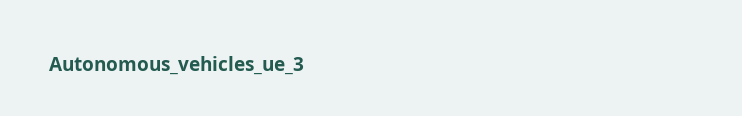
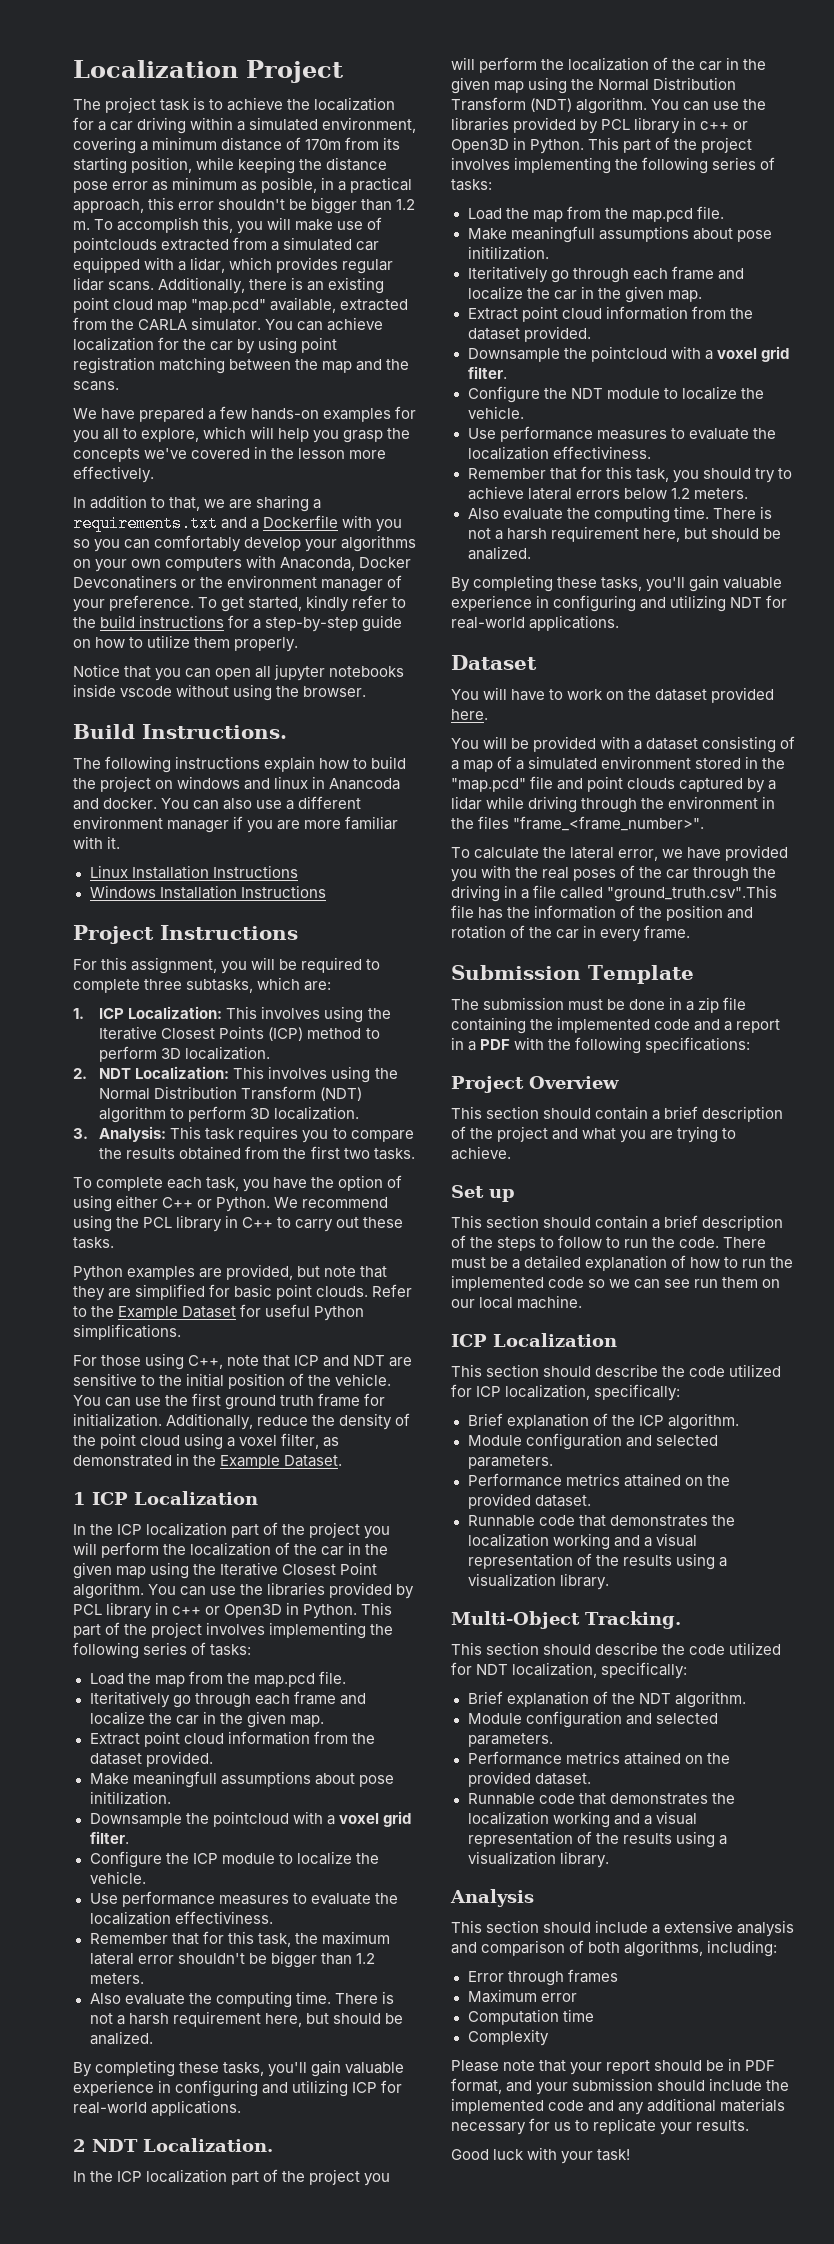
[49,56,304,75] Autonomous_vehicles_ue_3 -> [73,60,343,83] [73,97,396,113] [73,117,417,134] [73,137,401,154] [73,157,388,174] [73,177,413,193] [73,197,416,214] [73,217,383,234] [73,237,380,253] [73,257,394,274] [73,277,385,294] [73,297,409,313] [73,317,384,331] [73,337,338,354] [73,357,410,374] [73,381,119,391] [73,406,417,422] [73,426,411,443] [73,446,387,462] [73,466,154,483] [73,495,322,512] [73,515,403,532] [73,535,417,552] [73,555,412,572] [73,575,403,592] [73,595,407,612] [73,615,403,632] [73,635,299,652] [73,664,405,681] [73,684,367,701] [73,724,287,739] [73,756,407,773] [73,776,401,792] [73,796,362,810] [73,816,399,833] [73,836,121,849] [89,865,298,879] [89,885,326,899] [73,925,298,944] [73,957,381,974] [73,977,332,993] [73,1006,391,1023] [99,1026,380,1041] [99,1046,271,1062] [73,1066,398,1083] [99,1086,363,1101] [99,1106,360,1123] [73,1126,414,1143] [99,1146,415,1160] [73,1175,403,1192] [73,1195,389,1212] [73,1215,404,1232] [73,1237,114,1249] [73,1264,388,1281] [73,1284,413,1301] [73,1304,365,1321] [73,1324,181,1340] [73,1353,413,1370] [73,1373,392,1389] [73,1393,386,1410] [73,1413,411,1430] [73,1433,340,1450] [73,1453,343,1469] [73,1491,258,1505] [73,1522,391,1539] [73,1542,389,1558] [73,1562,378,1579] [73,1582,415,1599] [73,1602,393,1619] [73,1622,394,1639] [73,1642,252,1659] [89,1671,346,1687] [89,1691,366,1708] [89,1711,324,1728] [89,1731,375,1747] [89,1751,213,1767] [89,1771,394,1788] [89,1791,171,1805] [89,1811,411,1827] [89,1831,129,1844] [89,1851,379,1868] [89,1871,146,1884] [89,1891,398,1907] [89,1911,273,1925] [89,1931,390,1947] [89,1951,375,1968] [89,1973,144,1984] [89,1991,394,2008] [89,2011,403,2027] [89,2031,153,2045] [73,2060,405,2077] [73,2080,403,2097] [73,2100,242,2116] [73,2138,273,2152] [73,2169,391,2186] [451,57,767,73] [451,77,737,94] [451,97,767,114] [451,117,749,134] [451,137,753,154] [451,157,776,174] [451,179,492,191] [467,206,724,222] [467,226,772,243] [467,246,549,260] [467,266,744,283] [467,286,702,303] [467,306,753,322] [467,326,591,342] [467,346,789,362] [467,366,507,379] [467,386,764,403] [467,406,524,419] [467,426,776,442] [467,446,651,460] [467,466,792,483] [467,486,748,500] [467,506,772,523] [467,526,781,542] [467,546,531,560] [451,575,783,592] [451,595,788,612] [451,615,620,631] [451,655,537,670] [451,687,775,703] [451,709,488,720] [451,736,796,753] [451,756,786,772] [451,776,777,793] [451,796,776,813] [451,816,705,831] [451,845,789,861] [451,865,777,882] [451,885,778,902] [451,905,754,921] [451,925,691,942] [451,965,694,984] [451,997,747,1013] [451,1017,781,1034] [451,1037,751,1054] [451,1076,619,1093] [451,1106,784,1122] [451,1126,737,1143] [451,1146,511,1160] [451,1185,515,1202] [451,1215,784,1231] [451,1235,767,1251] [451,1255,794,1271] [451,1275,781,1291] [451,1295,583,1309] [451,1333,617,1347] [451,1364,782,1377] [451,1384,681,1401] [467,1413,739,1430] [467,1433,718,1450] [467,1455,553,1469] [467,1473,730,1487] [467,1493,591,1509] [467,1515,735,1527] [467,1533,697,1550] [467,1553,727,1570] [467,1573,609,1590] [451,1611,681,1629] [451,1642,782,1655] [451,1662,688,1679] [467,1691,746,1708] [467,1711,718,1728] [467,1733,553,1747] [467,1751,730,1765] [467,1771,591,1787] [467,1793,735,1805] [467,1811,697,1828] [467,1831,727,1848] [467,1851,609,1868] [450,1889,534,1907] [451,1920,795,1937] [451,1940,778,1957] [467,1969,618,1986] [467,1989,577,2003] [467,2009,594,2025] [467,2029,549,2046] [451,2058,776,2075] [451,2078,790,2095] [451,2098,786,2115] [451,2118,750,2135] [451,2147,631,2164] Localization Project // The project task is to achieve the localization for a car driving within a simulated environment, covering a minimum distance of 170m from its starting position, while keeping the distance pose error as minimum as posible, in a practical approach, this error shouldn't be bigger than 1.2 m. To accomplish this, you will make use of pointclouds extracted from a simulated car equipped with a lidar, which provides regular lidar scans. Additionally, there is an existing point cloud map "map.pcd" available, extracted from the CARLA simulator. You can achieve localization for the car by using point registration matching between the map and the scans. // We have prepared a few hands-on examples for you all to explore, which will help you grasp the concepts we've covered in the lesson more effectively. // In addition to that, we are sharing a requirements.txt and a Dockerfile with you so you can comfortably develop your algorithms on your own computers with Anaconda, Docker Devconatiners or the environment manager of your preference. To get started, kindly refer to the build instructions for a step-by-step guide on how to utilize them properly. // Notice that you can open all jupyter notebooks inside vscode without using the browser. // Build Instructions. // The following instructions explain how to build the project on windows and linux in Anancoda and docker. You can also use a different environment manager if you are more familiar with it. // Linux Installation Instructions // Windows Installation Instructions // Project Instructions // For this assignment, you will be required to complete three subtasks, which are: // 1. ICP Localization: This involves using the Iterative Closest Points (ICP) method to perform 3D localization. // 2. NDT Localization: This involves using the Normal Distribution Transform (NDT) algorithm to perform 3D localization. // 3. Analysis: This task requires you to compare the results obtained from the first two tasks. // To complete each task, you have the option of using either C++ or Python. We recommend using the PCL library in C++ to carry out these tasks. // Python examples are provided, but note that they are simplified for basic point clouds. Refer to the Example Dataset for useful Python simplifications. // For those using C++, note that ICP and NDT are sensitive to the initial position of the vehicle. You can use the first ground truth frame for initialization. Additionally, reduce the density of the point cloud using a voxel filter, as demonstrated in the Example Dataset. // 1 ICP Localization // In the ICP localization part of the project you will perform the localization of the car in the given map using the Iterative Closest Point algorithm. You can use the libraries provided by PCL library in c++ or Open3D in Python. This part of the project involves implementing the following series of tasks: // Load the map from the map.pcd file. // Iteritatively go through each frame and localize the car in the given map. // Extract point cloud information from the dataset provided. // Make meaningfull assumptions about pose initilization. // Downsample the pointcloud with a voxel grid filter. // Configure the ICP module to localize the vehicle. // Use performance measures to evaluate the localization effectiviness. // Remember that for this task, the maximum lateral error shouldn't be bigger than 1.2 meters. // Also evaluate the computing time. There is not a harsh requirement here, but should be analized. // By completing these tasks, you'll gain valuable experience in configuring and utilizing ICP for real-world applications. // 2 NDT Localization. // In the ICP localization part of the project you will perform the localization of the car in the given map using the Normal Distribution Transform (NDT) algorithm. You can use the libraries provided by PCL library in c++ or Open3D in Python. This part of the project involves implementing the following series of tasks: // Load the map from the map.pcd file. // Make meaningfull assumptions about pose initilization. // Iteritatively go through each frame and localize the car in the given map. // Extract point cloud information from the dataset provided. // Downsample the pointcloud with a voxel grid filter. // Configure the NDT module to localize the vehicle. // Use performance measures to evaluate the localization effectiviness. // Remember that for this task, you should try to achieve lateral errors below 1.2 meters. // Also evaluate the computing time. There is not a harsh requirement here, but should be analized. // By completing these tasks, you'll gain valuable experience in configuring and utilizing NDT for real-world applications. // Dataset // You will have to work on the dataset provided here. // You will be provided with a dataset consisting of a map of a simulated environment stored in the "map.pcd" file and point clouds captured by a lidar while driving through the environment in the files "frame_<frame_number>". // To calculate the lateral error, we have provided you with the real poses of the car through the driving in a file called "ground_truth.csv".This file has the information of the position and rotation of the car in every frame. // Submission Template // The submission must be done in a zip file containing the implemented code and a report in a PDF with the following specifications: // Project Overview // This section should contain a brief description of the project and what you are trying to achieve. // Set up // This section should contain a brief description of the steps to follow to run the code. There must be a detailed explanation of how to run the implemented code so we can see run them on our local machine. // ICP Localization // This section should describe the code utilized for ICP localization, specifically: // Brief explanation of the ICP algorithm. // Module configuration and selected parameters. // Performance metrics attained on the provided dataset. // Runnable code that demonstrates the localization working and a visual representation of the results using a visualization library. // Multi-Object Tracking. // This section should describe the code utilized for NDT localization, specifically: // Brief explanation of the NDT algorithm. // Module configuration and selected parameters. // Performance metrics attained on the provided dataset. // Runnable code that demonstrates the localization working and a visual representation of the results using a visualization library. // Analysis // This section should include a extensive analysis and comparison of both algorithms, including: // Error through frames // Maximum error // Computation time // Complexity // Please note that your report should be in PDF format, and your submission should include the implemented code and any additional materials necessary for us to replicate your results. // Good luck with your task!

